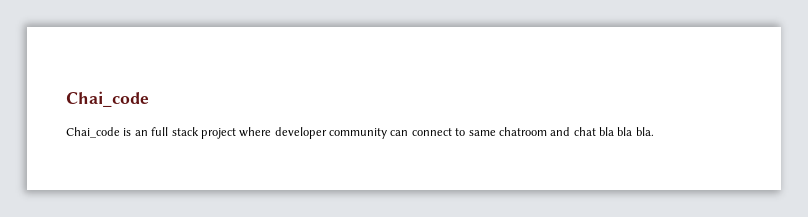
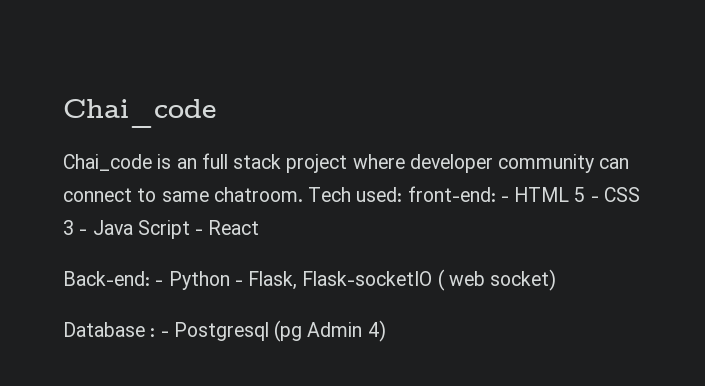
[498,127,654,136] chatroom and chat bla bla bla. -> [213,186,640,202] [63,220,260,239] [63,269,557,291] [63,320,386,342] chatroom. Tech used: front-end: - HTML 5 - CSS 3 - Java Script - React // Back-end: - Python - Flask, Flask-socketIO ( web socket) // Database : - Postgresql (pg Admin 4)

